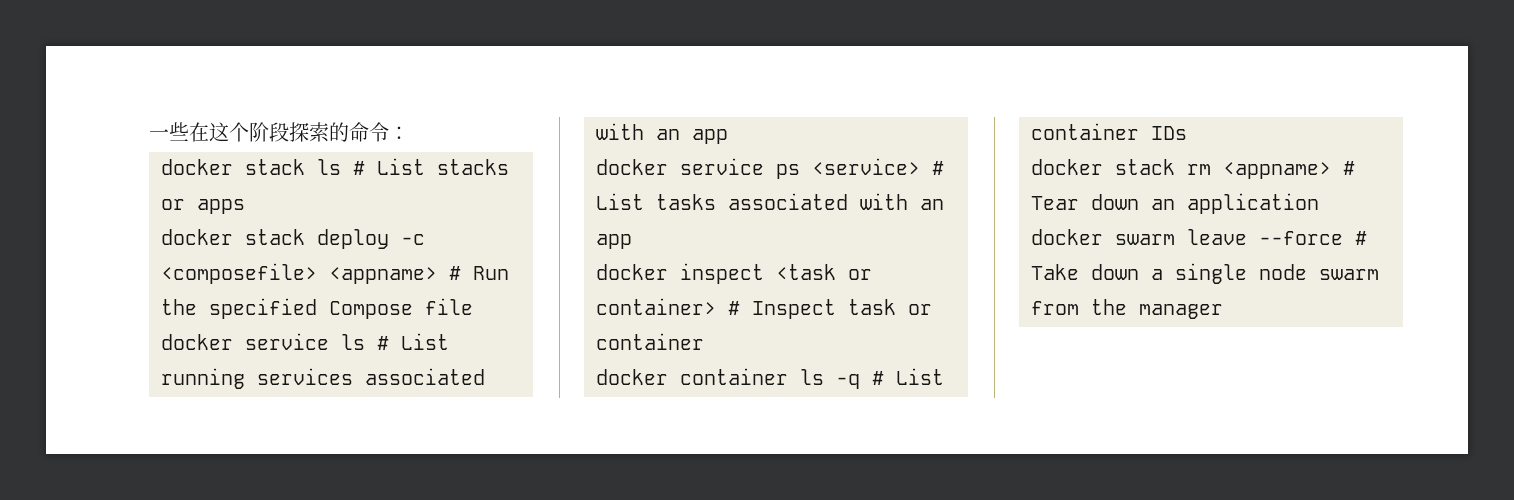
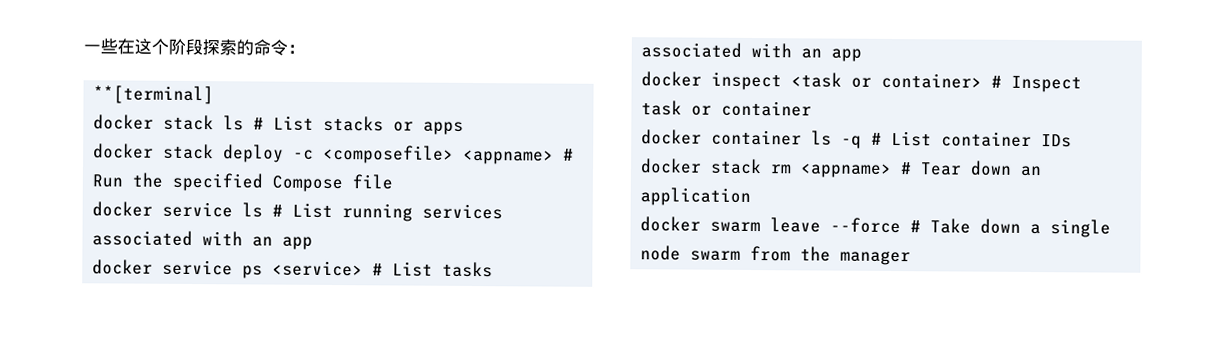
(409, 133) none -> [93,85,215,105] // **[terminal]

